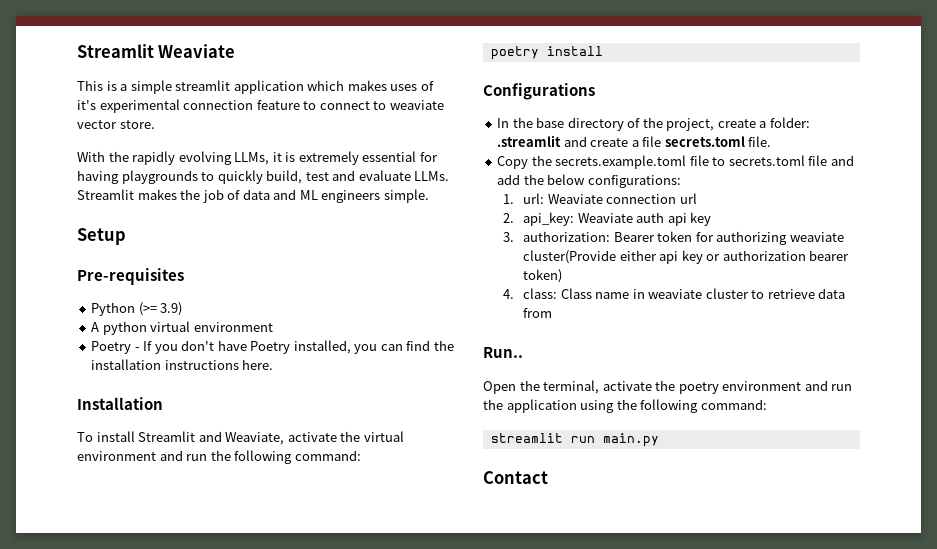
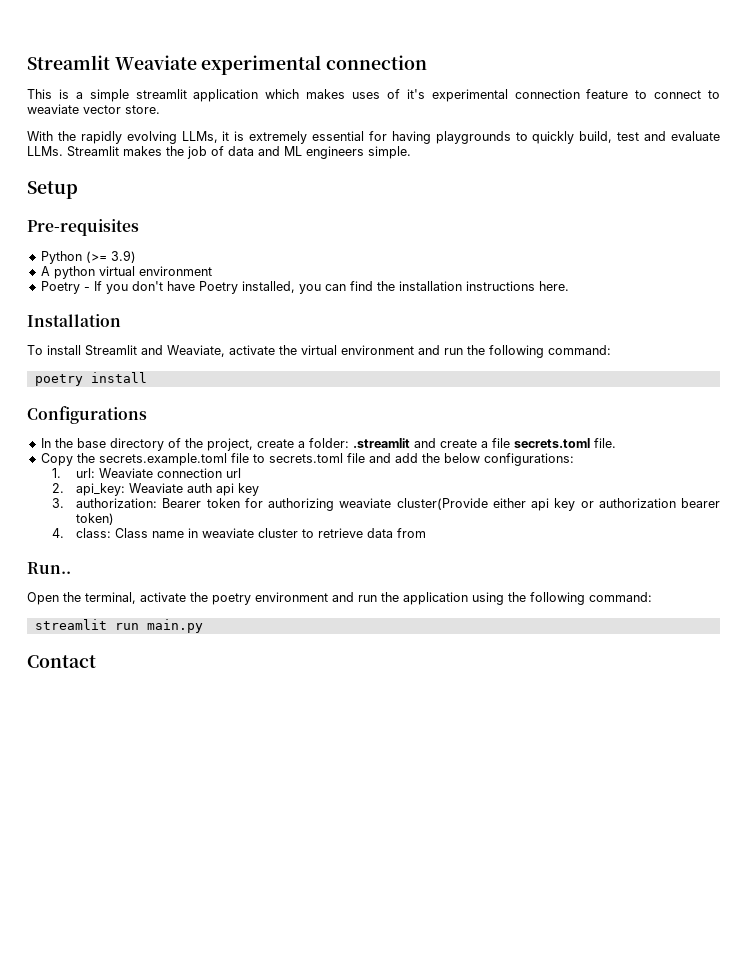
(236, 51) none -> [201,55,428,75] experimental connection

